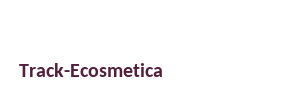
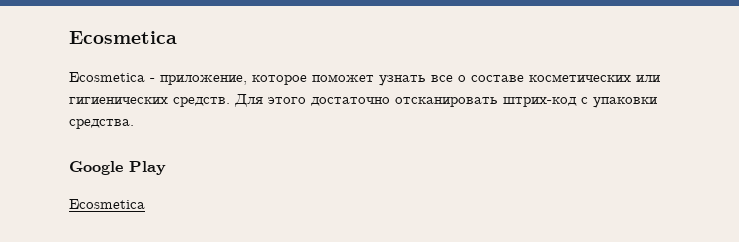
[19,63,163,77] Track-Ecosmetica -> [69,31,177,44] [69,72,660,86] [69,94,657,108] [69,119,134,129] [69,161,166,175] [69,199,145,209] Ecosmetica // Ecosmetica - приложение, которое поможет узнать все о составе косметических или гигиенических средств. Для этого достаточно отсканировать штрих-код с упаковки средства. // Google Play // Ecosmetica

